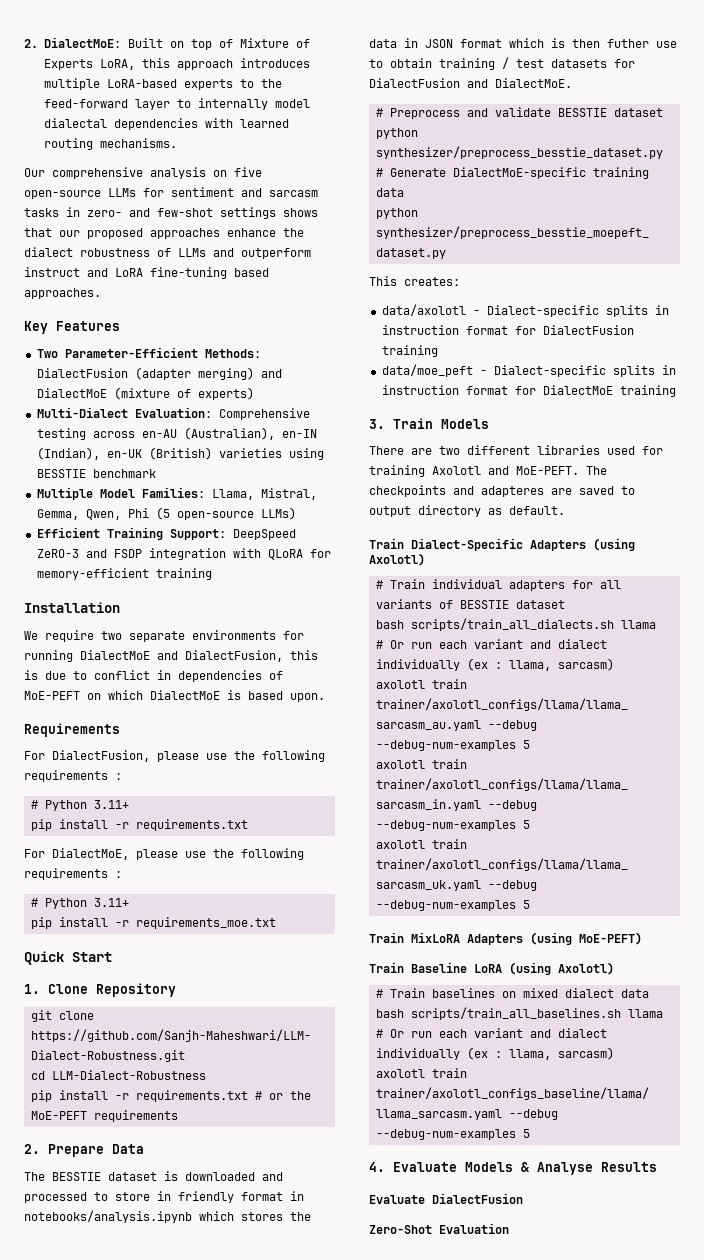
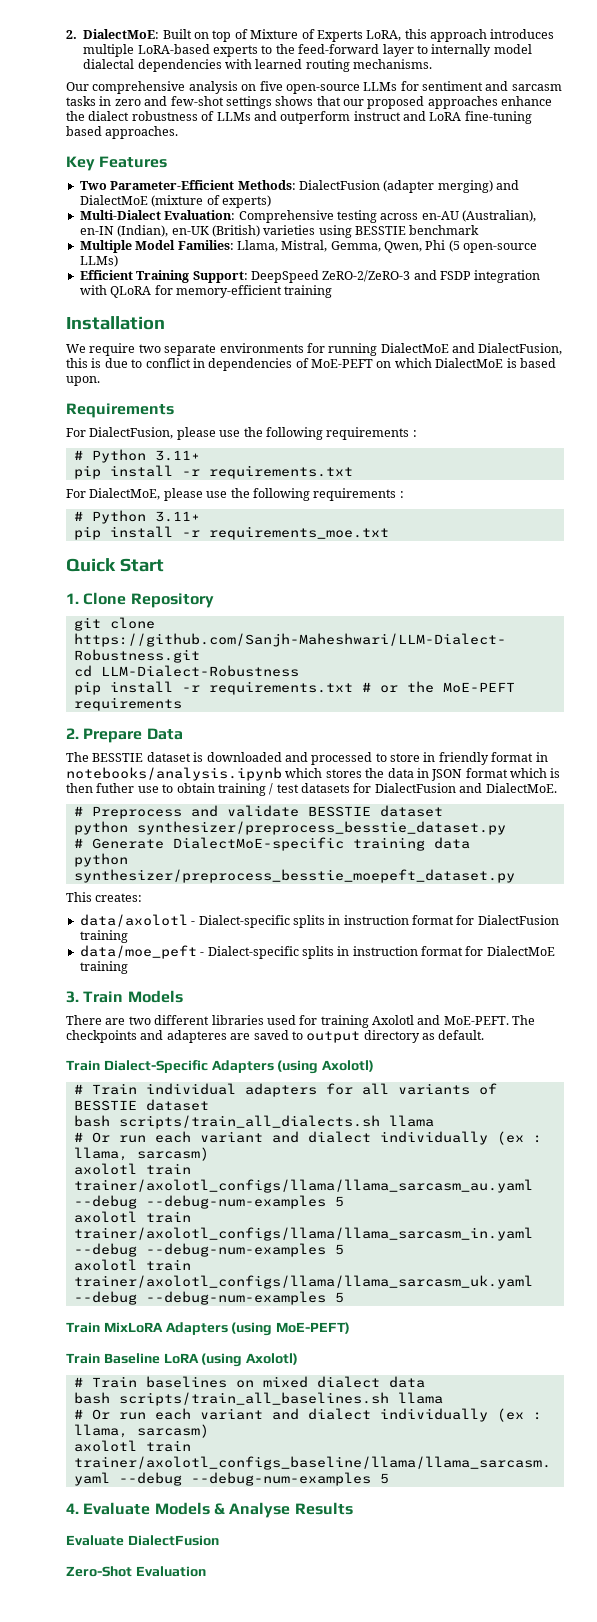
[87,210,122,217] zero- -> [114,99,141,106] zero
[36,549,79,558] ZeRO-3 -> [322,270,411,282] ZeRO-2/ZeRO-3

